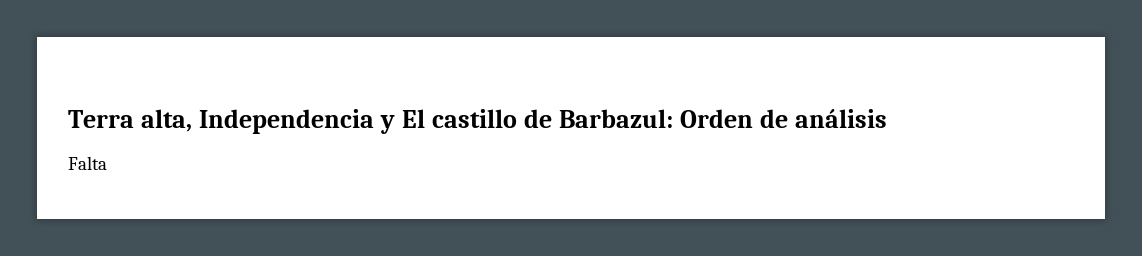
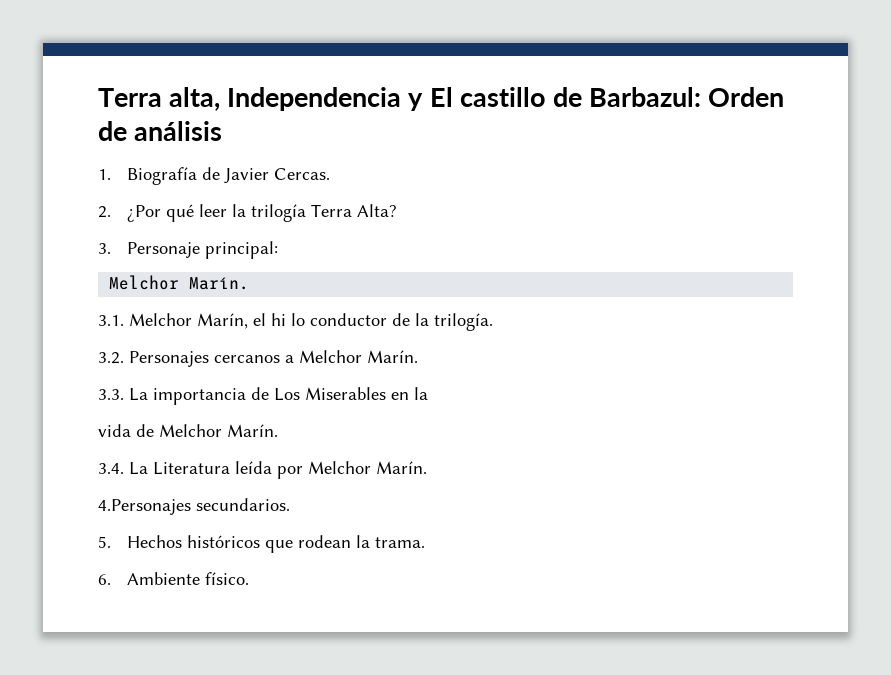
[68,156,107,170] Falta -> [98,167,330,185] [98,204,397,222] [98,241,278,259] [109,275,250,290] [98,313,493,331] [98,350,418,367] [98,387,428,405] [98,424,278,437] [98,461,427,479] [98,498,290,515] [98,535,425,553] [98,572,249,585] 1. Biografía de Javier Cercas. // 2. ¿Por qué leer la trilogía Terra Alta? // 3. Personaje principal: // Melchor Marín. // 3.1. Melchor Marín, el hi lo conductor de la trilogía. // 3.2. Personajes cercanos a Melchor Marín. // 3.3. La importancia de Los Miserables en la // vida de Melchor Marín. // 3.4. La Literatura leída por Melchor Marín. // 4.Personajes secundarios. // 5. Hechos históricos que rodean la trama. // 6. Ambiente físico.

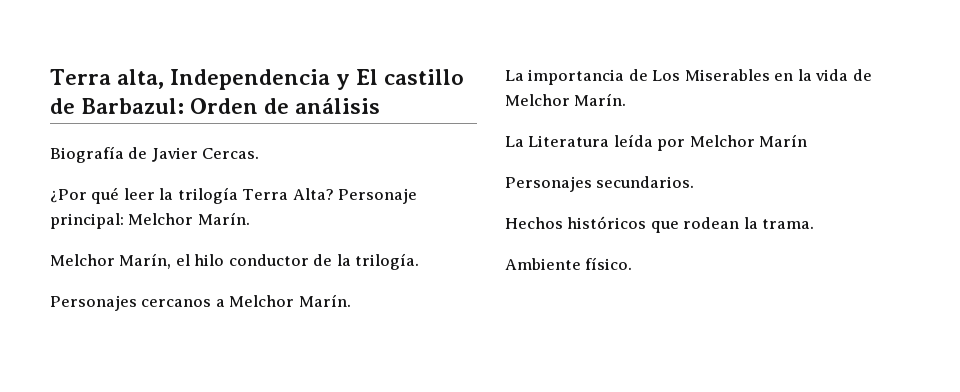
[98,169,111,180] 1. -> (381, 106) none
[98,206,111,218] 2. -> (260, 153) none
[98,243,111,254] // 3. -> (334, 194) none
[109,275,250,290] [98,315,124,326] // Melchor Marín. // 3.1. -> [128,212,250,225] Melchor Marín. //
[271,313,305,326] hi lo -> [194,254,225,266] hilo
[98,352,124,364] 3.2. -> (420, 261) none
[98,389,124,400] 3.3. -> (351, 300) none
(428, 393) // -> (812, 75) none
[98,463,124,474] 3.4. -> (627, 99) none
[376,461,427,474] [98,499,191,515] Marín. // 4.Personajes -> [759,134,808,147] [505,176,592,192] Marín // Personajes
[98,536,111,548] 5. -> (695, 182) none
[98,574,111,585] 6. -> (815, 224) none

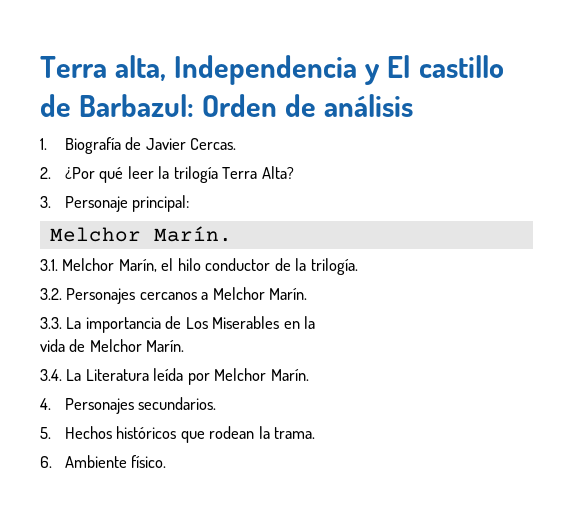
(381, 106) none -> [40,138,47,150] 1.
(260, 153) none -> [40,167,51,179] 2.
(334, 194) none -> [40,196,51,208] // 3.
[128,212,250,225] Melchor Marín. // -> [49,226,232,242] [40,259,58,271] // Melchor Marín. // 3.1.
(420, 261) none -> [40,288,62,300] 3.2.
(351, 300) none -> [40,317,62,329] 3.3.
(812, 75) none -> (316, 322) //
(627, 99) none -> [40,369,62,381] 3.4.
[759,134,808,147] Marín // -> [270,369,309,381] [40,398,51,410] Marín. // 4.
(695, 182) none -> [40,427,51,439] 5.
(815, 224) none -> [40,456,52,468] 6.

